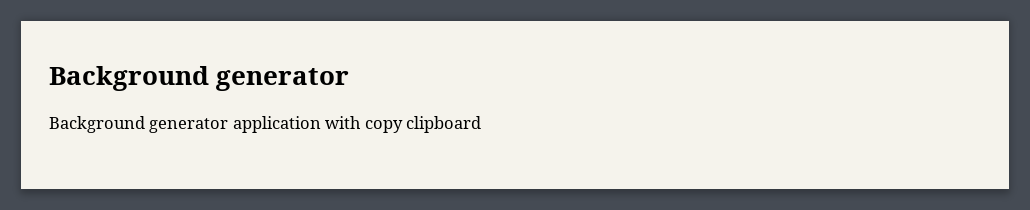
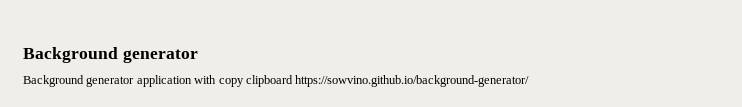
(482, 124) none -> [295,75,530,87] https://sowvino.github.io/background-generator/

